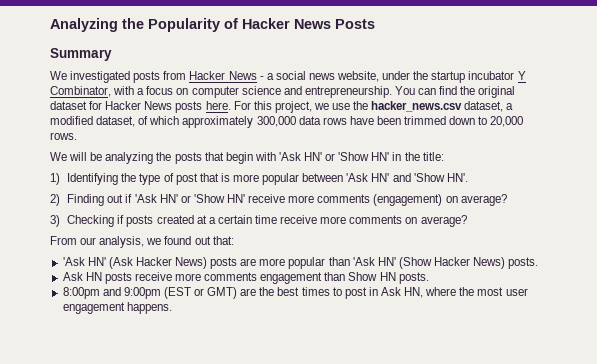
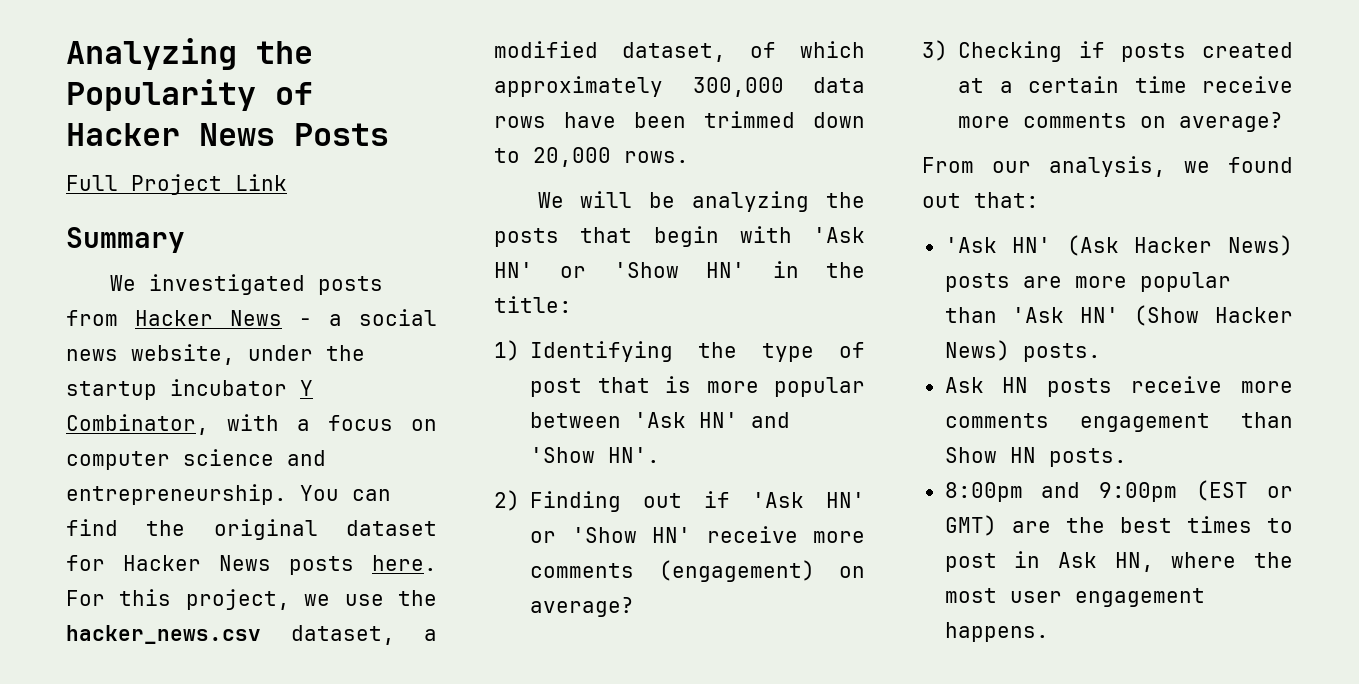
(375, 24) none -> [66,174,287,195] // Full Project Link

